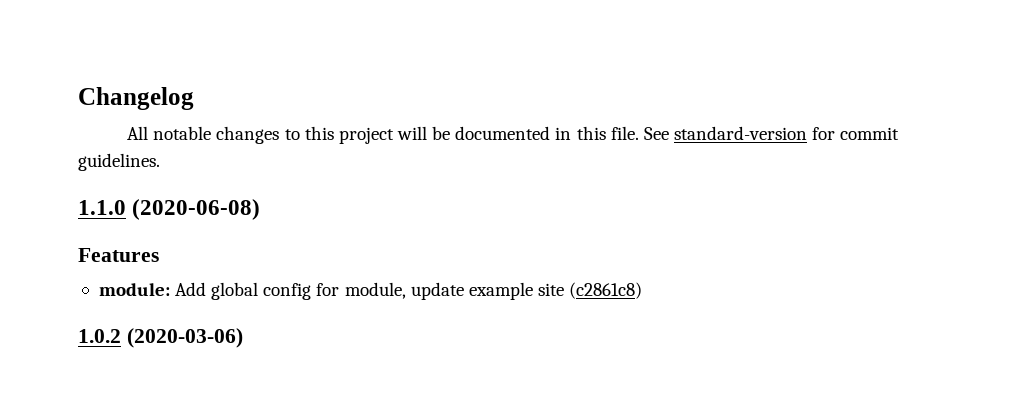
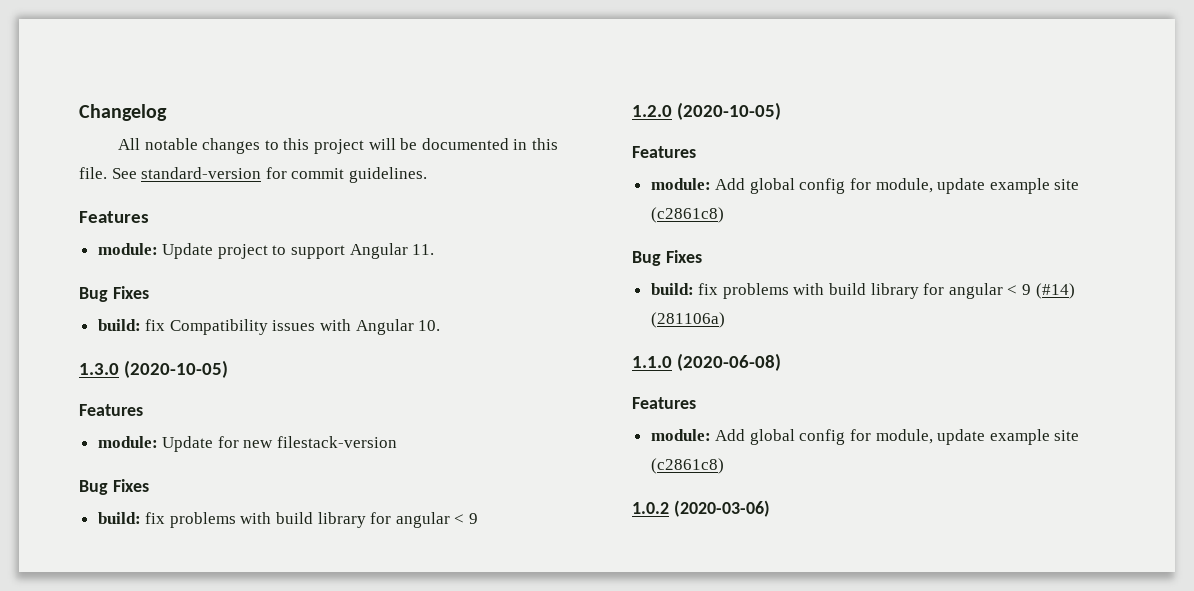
(160, 162) none -> [79,211,149,223] [97,243,435,259] [79,286,149,302] [97,319,441,335] [79,360,228,378] [79,404,143,416] [97,436,398,452] [79,479,149,495] [97,512,479,528] [632,102,781,120] [632,146,696,158] [650,178,1080,194] [650,207,724,223] [632,250,702,266] [650,283,1075,299] [650,312,725,328] // Features // module: Update project to support Angular 11. // Bug Fixes // build: fix Compatibility issues with Angular 10. // 1.3.0 (2020-10-05) // Features // module: Update for new filestack-version // Bug Fixes // build: fix problems with build library for angular < 9 // 1.2.0 (2020-10-05) // Features // module: Add global config for module, update example site (c2861c8) // Bug Fixes // build: fix problems with build library for angular < 9 (#14) (281106a)

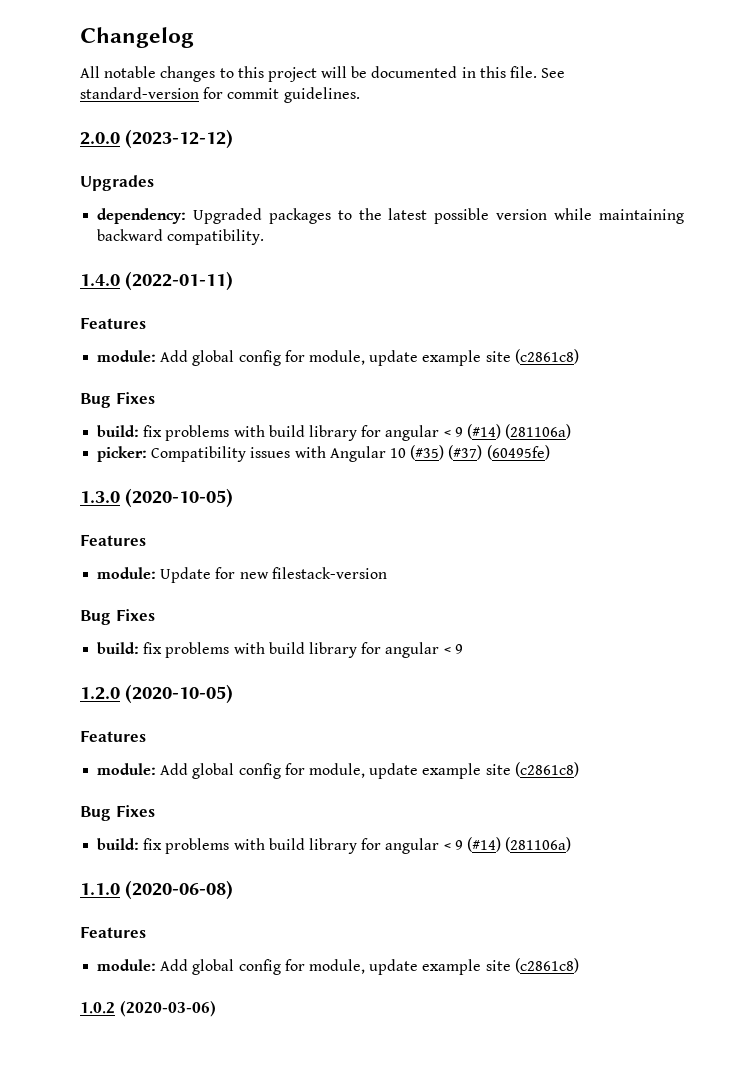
[79,211,149,223] [97,243,435,259] [79,286,149,302] [97,319,441,335] Features // module: Update project to support Angular 11. // Bug Fixes // build: fix Compatibility issues with Angular 10. -> [80,129,234,149] [80,175,154,191] [97,208,684,224] [97,229,265,245] [80,271,234,291] [80,317,146,329] [97,349,579,366] [80,392,155,408] [97,424,572,441] [97,445,550,462] 2.0.0 (2023-12-12) // Upgrades // dependency: Upgraded packages to the latest possible version while maintaining backward compatibility. // 1.4.0 (2022-01-11) // Features // module: Add global config for module, update example site (c2861c8) // Bug Fixes // build: fix problems with build library for angular < 9 (#14) (281106a) // picker: Compatibility issues with Angular 10 (#35) (#37) (60495fe)

